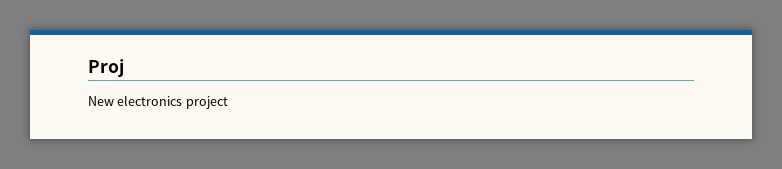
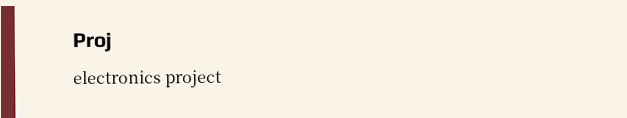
[88,96,114,106] New -> (112, 42) none

